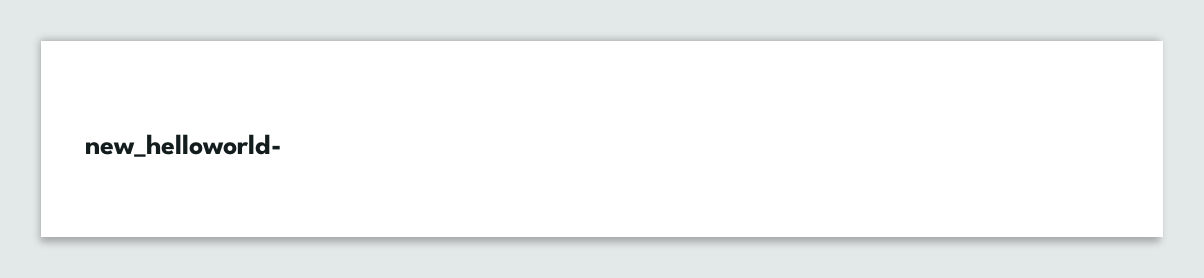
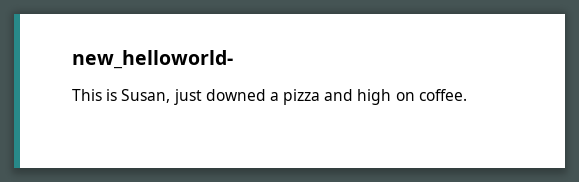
(282, 145) none -> [72,89,467,105] // This is Susan, just downed a pizza and high on coffee.

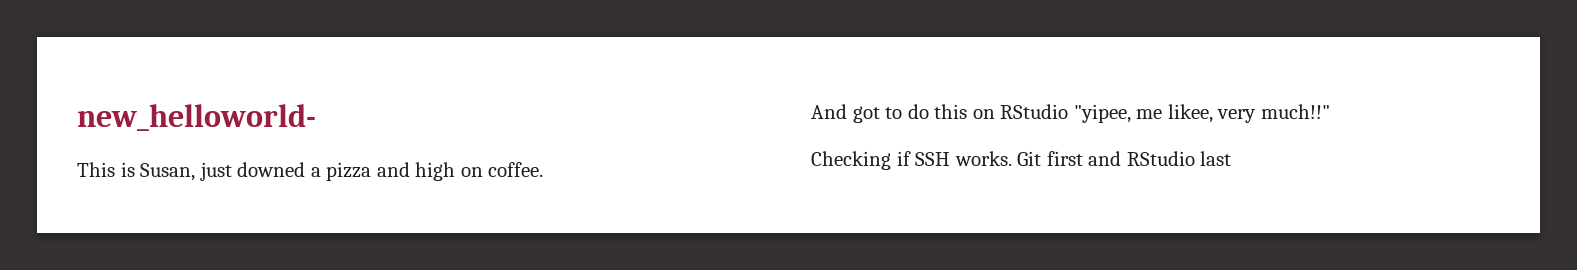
(467, 95) none -> [811,104,1330,123] [811,151,1232,170] // And got to do this on RStudio "yipee, me likee, very much!!" // Checking if SSH works. Git first and RStudio last

